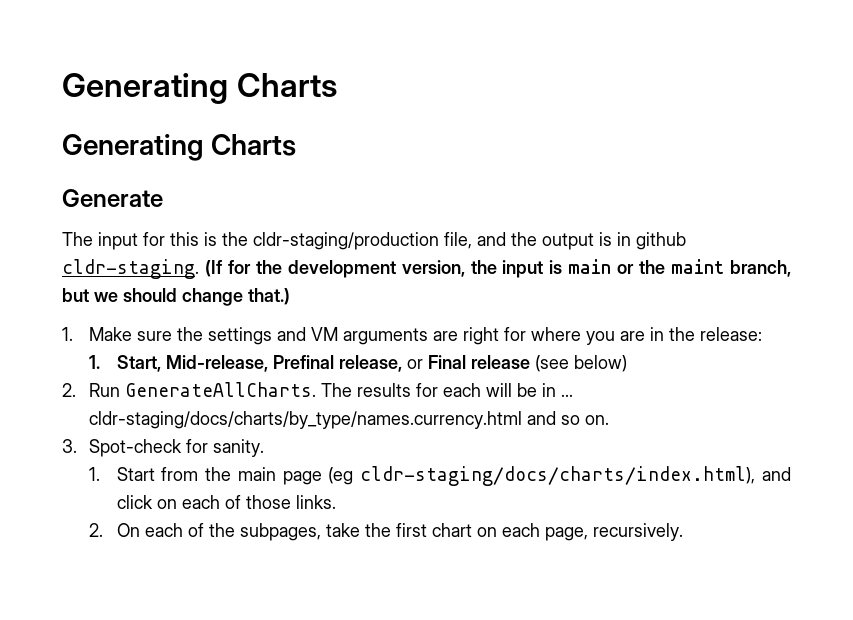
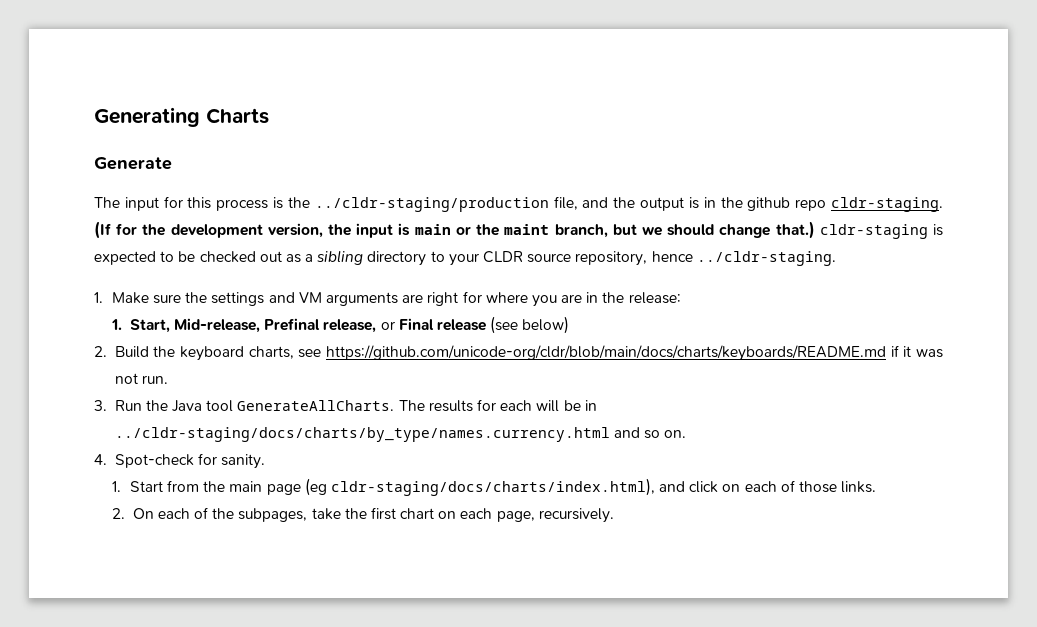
[62,73,337,104] [62,134,296,161] Generating Charts // Generating Charts -> [94,107,269,127] Generating Charts
(199, 239) none -> [216,199,269,211] process
[253,232,439,250] cldr-staging/production -> [314,197,549,212] ../cldr-staging/production
[636,232,686,250] github -> [720,197,827,211] the github repo
(290, 296) none -> [819,224,944,239] [94,250,836,266] cldr-staging is expected to be checked out as a sibling directory to your CLDR source repository, hence ../cldr-staging.
[89,383,121,397] Run -> [114,345,943,361] [114,373,168,384] [94,400,234,412] Build the keyboard charts, see https://github.com/unicode-org/cldr/blob/main/docs/charts/keyboards/README.md if it was not run. // 3. Run the Java tool
[561,394,574,397] [89,411,523,429] ... cldr-staging/docs/charts/by_type/names.currency.html -> [114,427,610,442] ../cldr-staging/docs/charts/by_type/names.currency.html
[62,439,77,453] 3. -> [94,454,107,465] 4.

